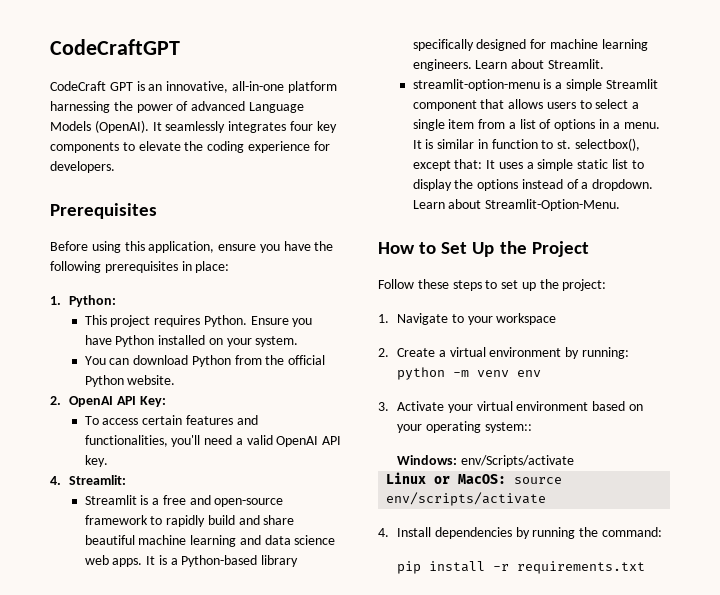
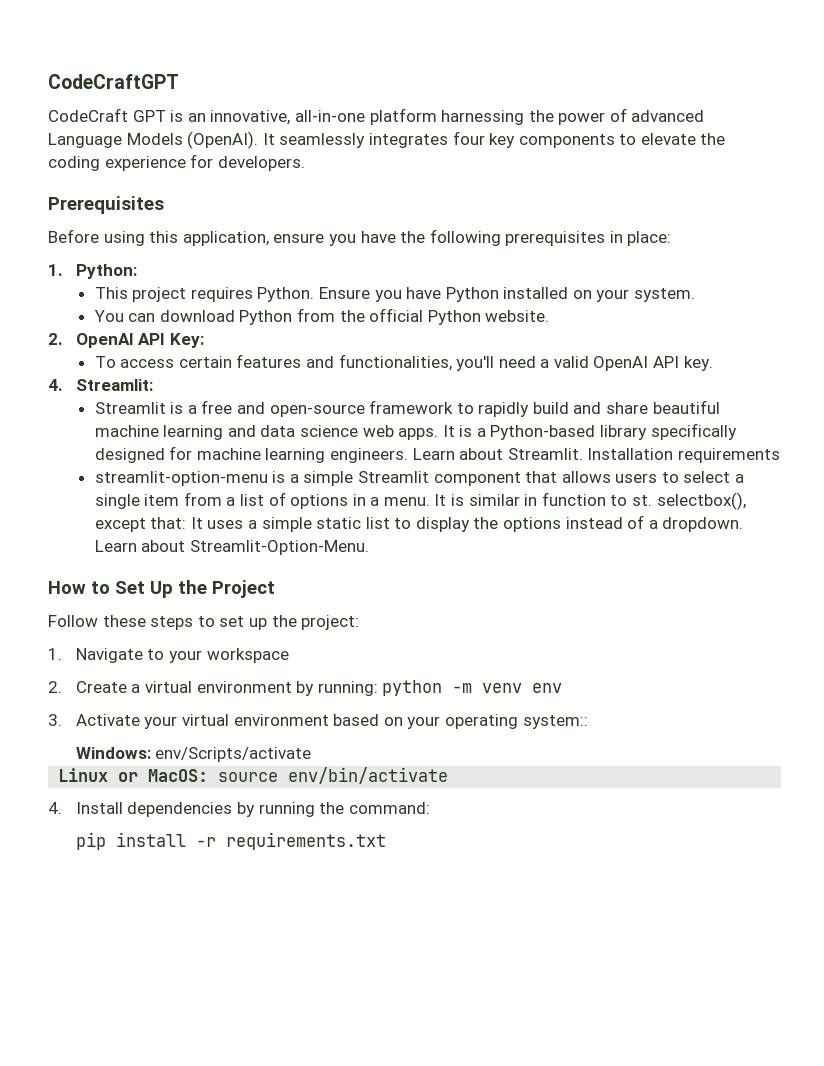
(604, 64) none -> [587,448,780,463] Installation requirements
[386,492,547,506] env/scripts/activate -> [288,767,449,784] env/bin/activate

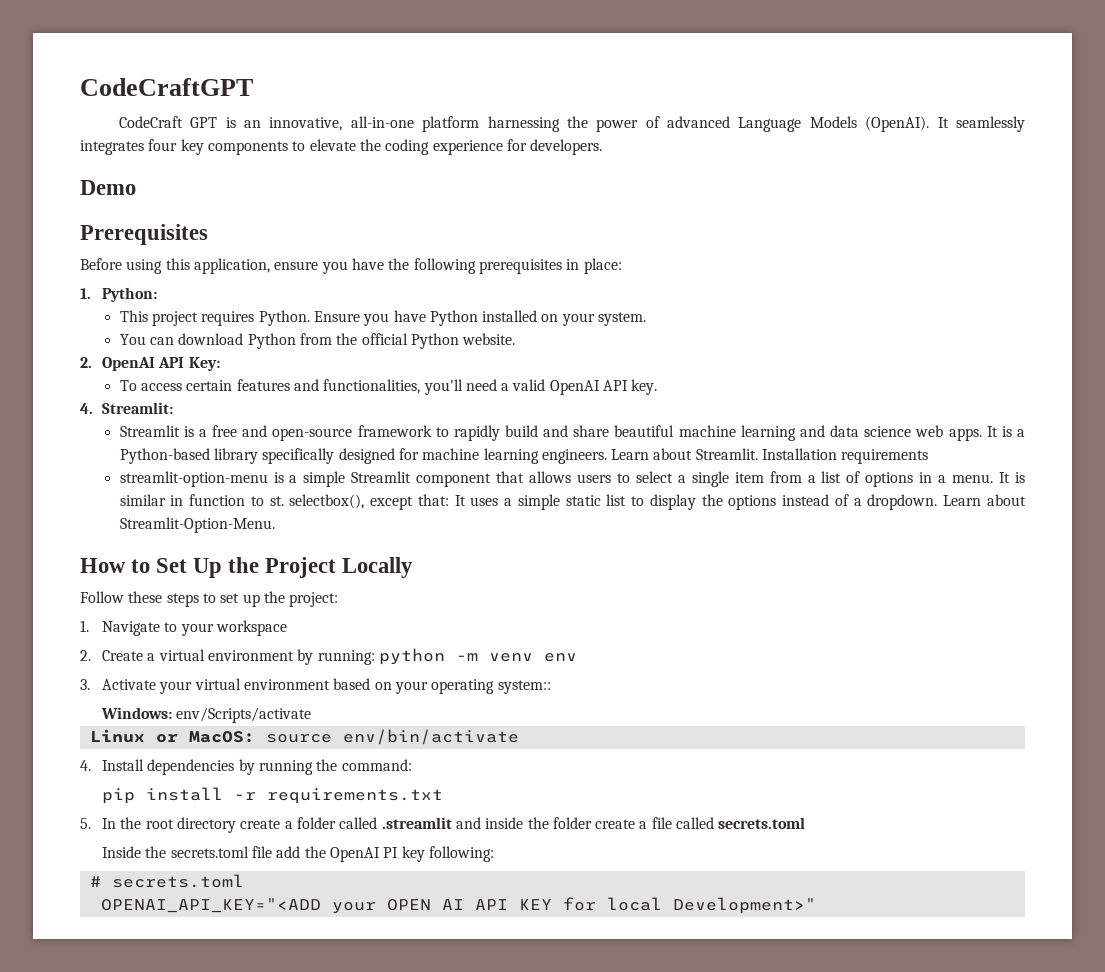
(305, 163) none -> [80,180,136,195] // Demo
(275, 589) none -> [342,557,414,578] Locally
(386, 841) none -> [80,817,806,833] [101,846,494,862] [89,874,244,888] [100,897,816,914] // 5. In the root directory create a folder called .streamlit and inside the folder create a file called secrets.toml // Inside the secrets.toml file add the OpenAI PI key following: // # secrets.toml // OPENAI_API_KEY="<ADD your OPEN AI API KEY for local Development>"

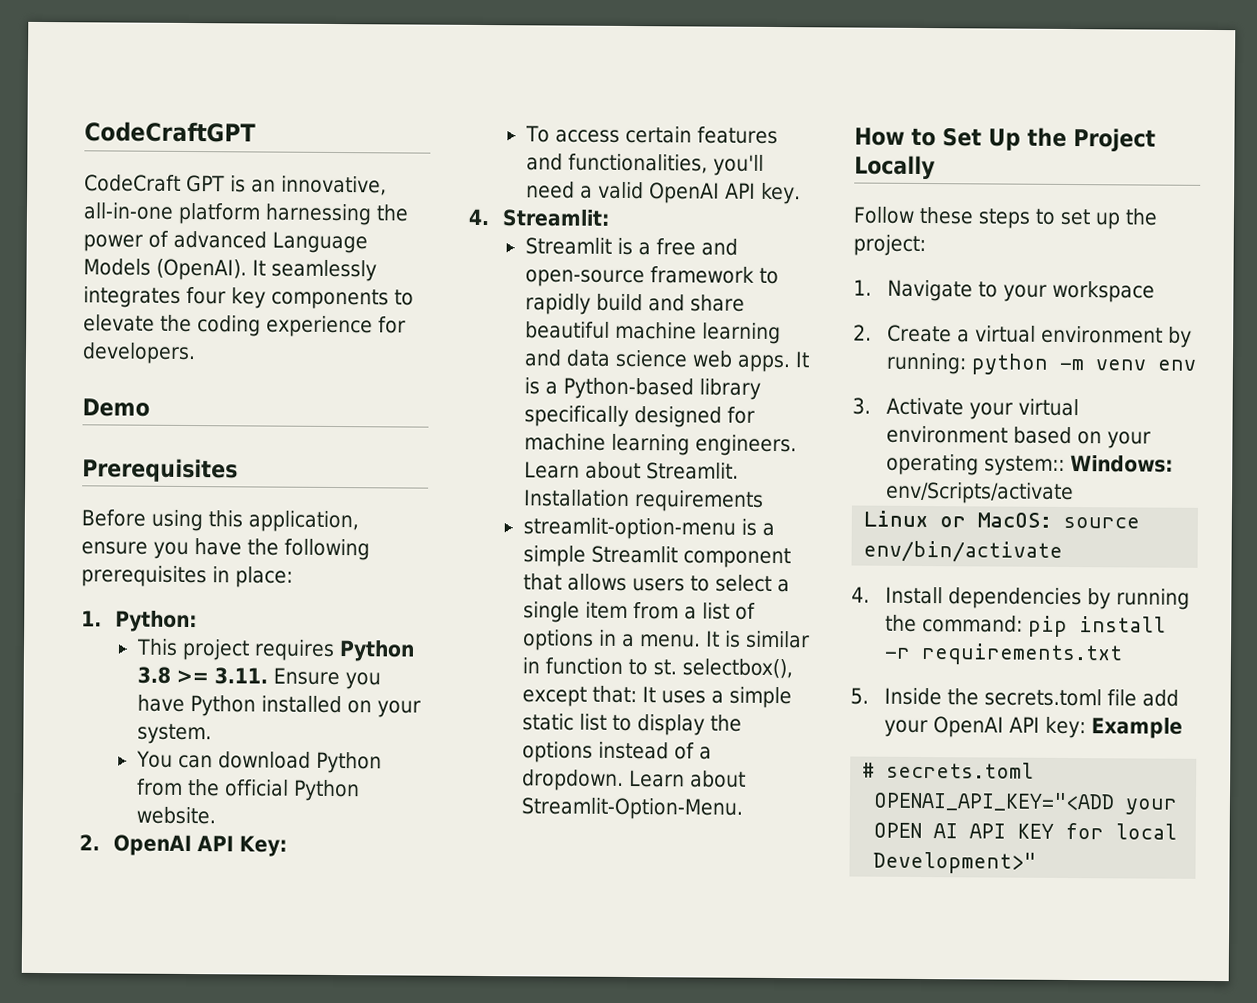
[258,310,310,326] Python. -> [338,640,415,662] [136,666,268,685] Python 3.8 >= 3.11.
(551, 687) // -> (1065, 465) none
(412, 765) // -> (1023, 623) none
[101,817,806,833] In the root directory create a folder called .streamlit and inside the folder create a file called secrets.toml // -> (869, 696) none
[304,846,494,862] the OpenAI PI key following: -> [883,716,1183,739] your OpenAI API key: Example

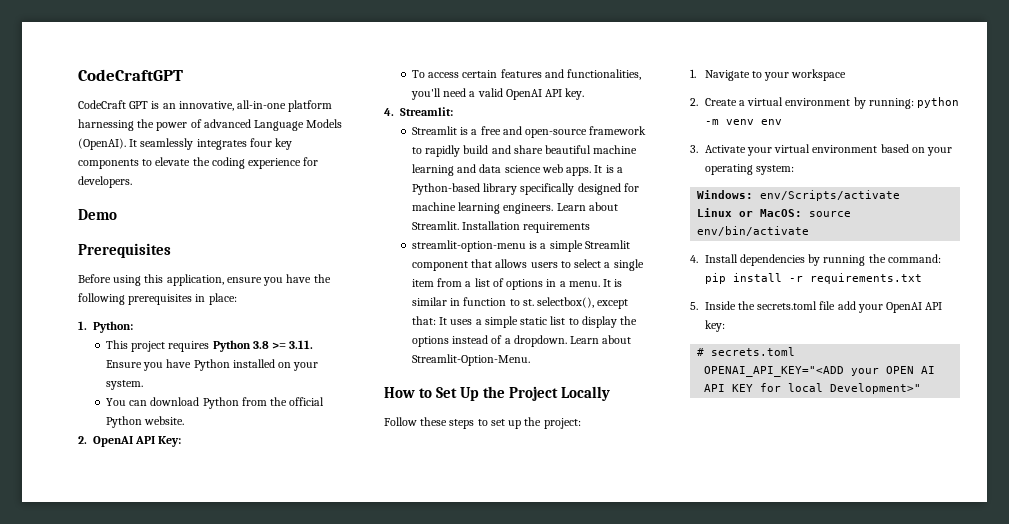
[983,455,1065,476] system:: -> [755,165,794,175] system: //
[1090,717,1183,739] Example -> (725, 326) none

